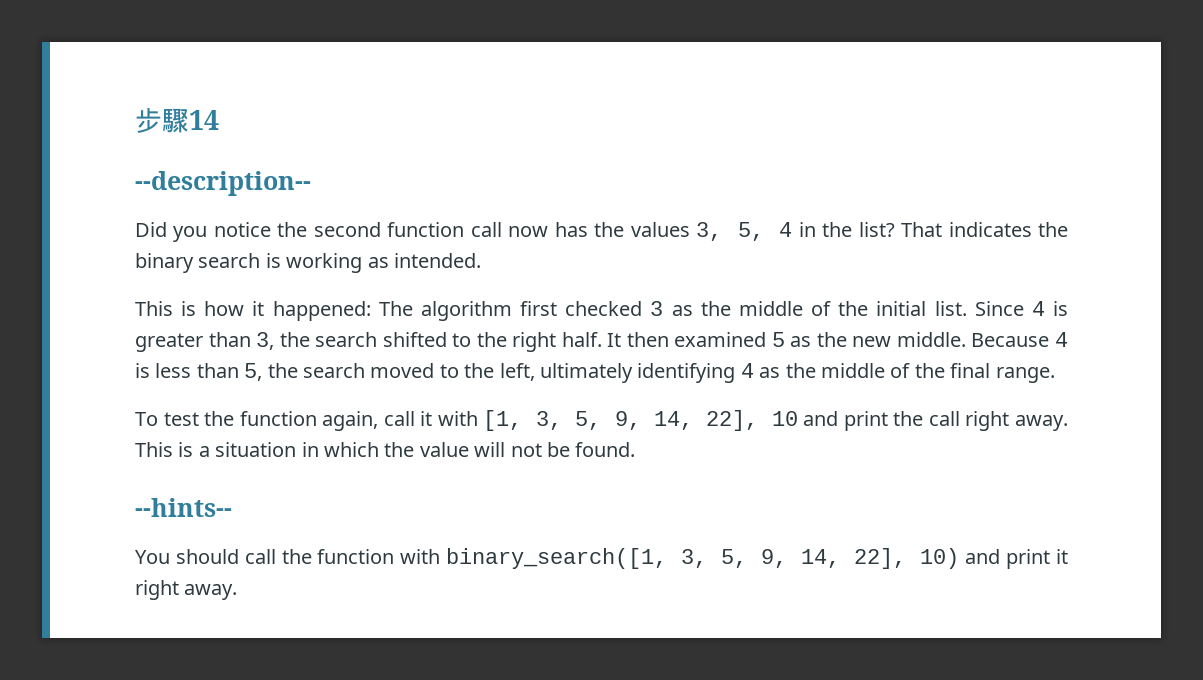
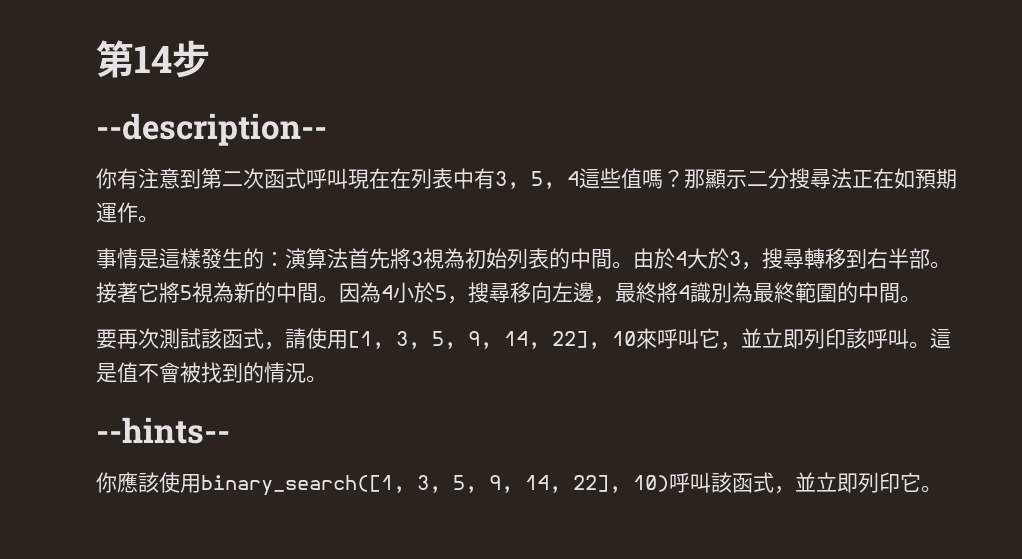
(135, 120) none -> [96,40,172,78] 第14
[162,108,219,133] 驟14 -> (210, 59) none
[135,222,1068,242] [135,253,481,273] [135,301,1068,321] [135,332,1068,352] [135,363,1055,383] [135,411,478,431] Did you notice the second function call now has the values 3, 5, 4 in the list? That indicates the binary search is working as intended. // This is how it happened: The algorithm first checked 3 as the middle of the initial list. Since 4 is greater than 3, the search shifted to the right half. It then examined 5 as the new middle. Because 4 is less than 5, the search moved to the left, ultimately identifying 4 as the middle of the final range. // To test the function again, call it with -> [96,168,957,189] [96,202,159,223] [96,248,951,270] [96,282,921,304] [96,328,348,350] 你有注意到第二次函式呼叫現在在列表中有3, 5, 4這些值嗎？那顯示二分搜尋法正在如預期運作。 // 事情是這樣發生的：演算法首先將3視為初始列表的中間。由於4大於3，搜尋轉移到右半部。接著它將5視為新的中間。因為4小於5，搜尋移向左邊，最終將4識別為最終範圍的中間。 // 要再次測試該函式，請使用
[803,411,1068,431] [135,442,636,457] [135,498,232,517] [135,549,441,564] and print the call right away. This is a situation in which the value will not be found. // --hints-- // You should call the function with -> [636,328,951,350] [96,362,327,383] [96,417,230,444] [96,472,201,493] 來呼叫它，並立即列印該呼叫。這是值不會被找到的情況。 // --hints-- // 你應該使用
[965,549,1069,569] [135,580,238,600] and print it right away. -> [669,472,942,494] 呼叫該函式，並立即列印它。

